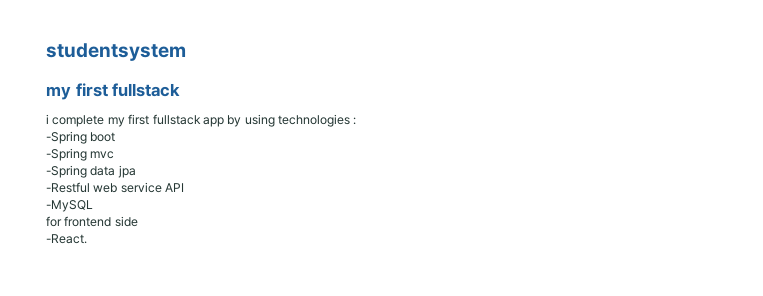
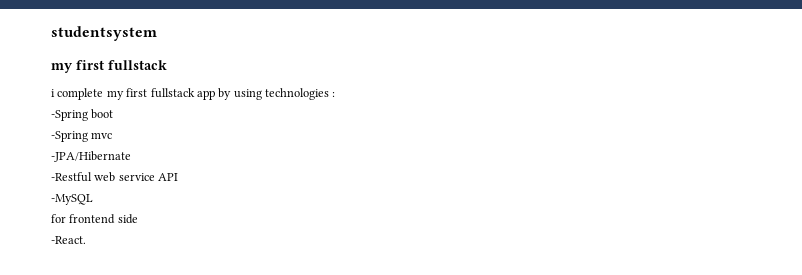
[46,165,136,178] -Spring data jpa -> [51,151,131,162] -JPA/Hibernate

